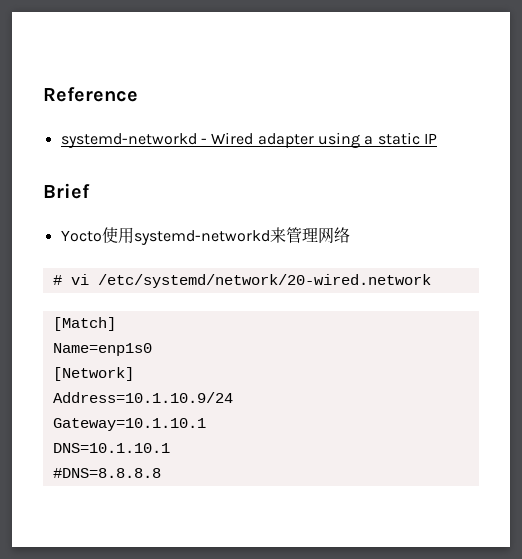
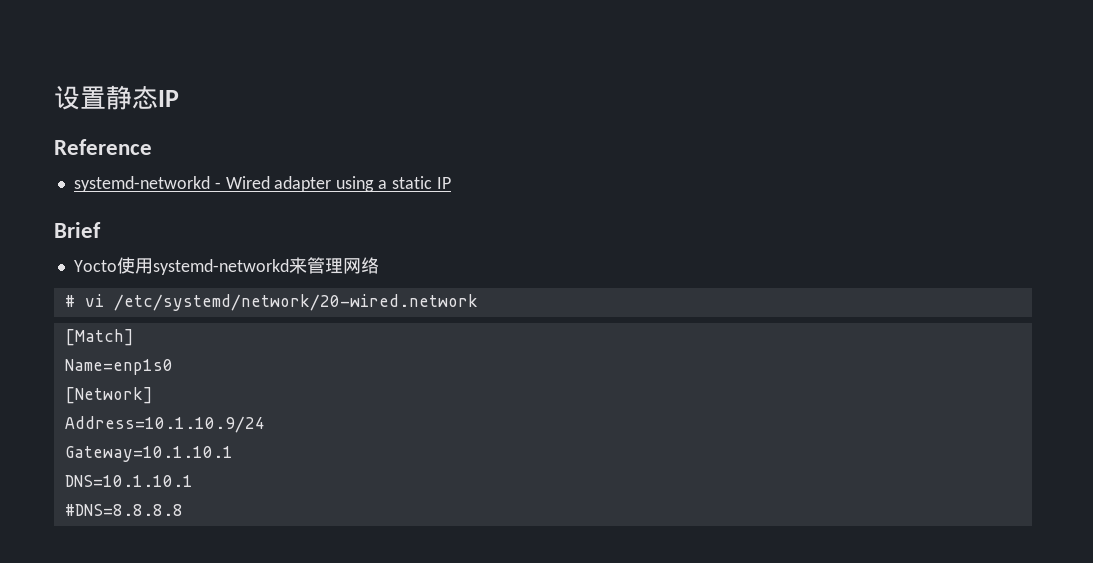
(43, 94) none -> [54,85,179,110] 设置静态IP //

